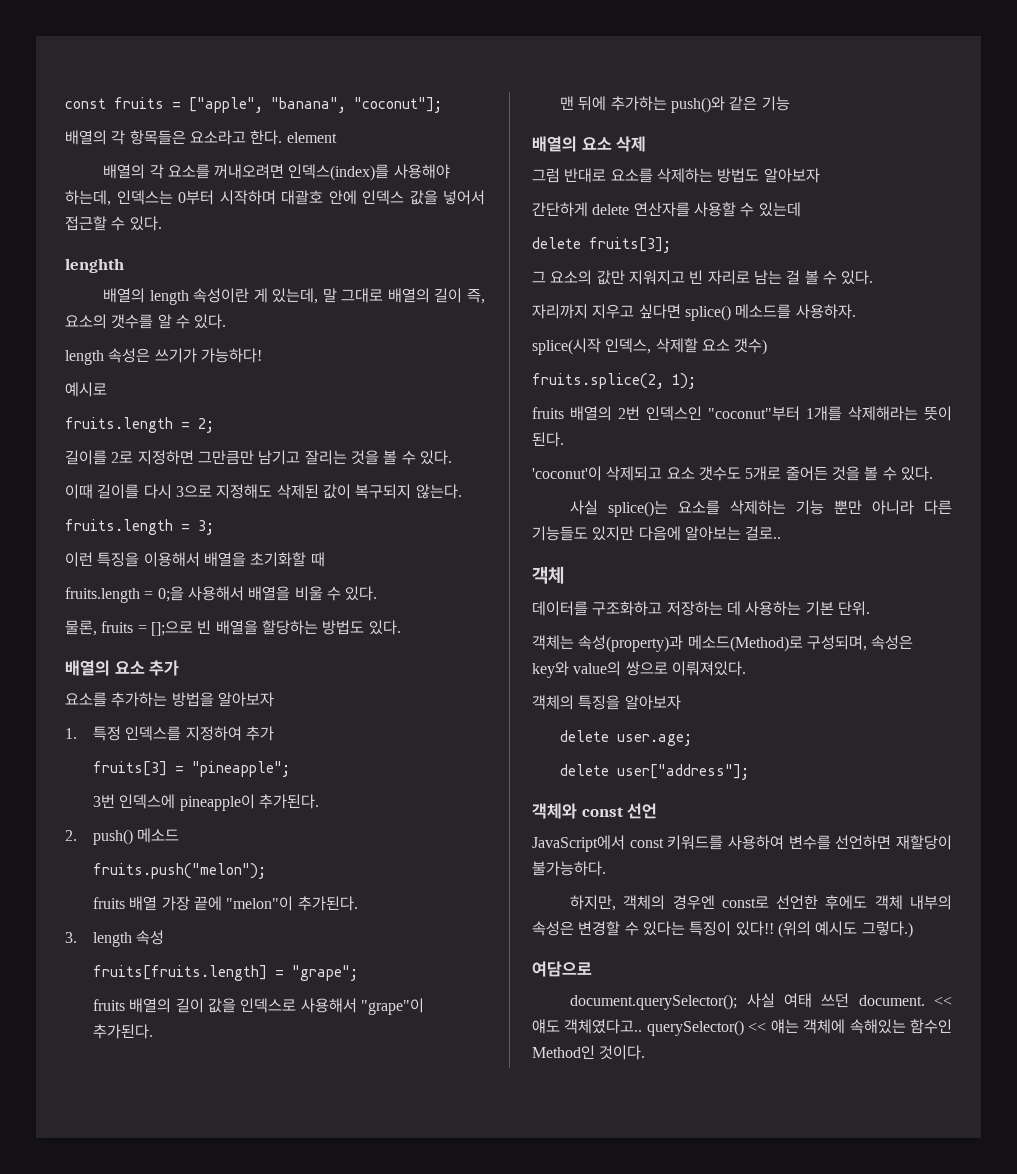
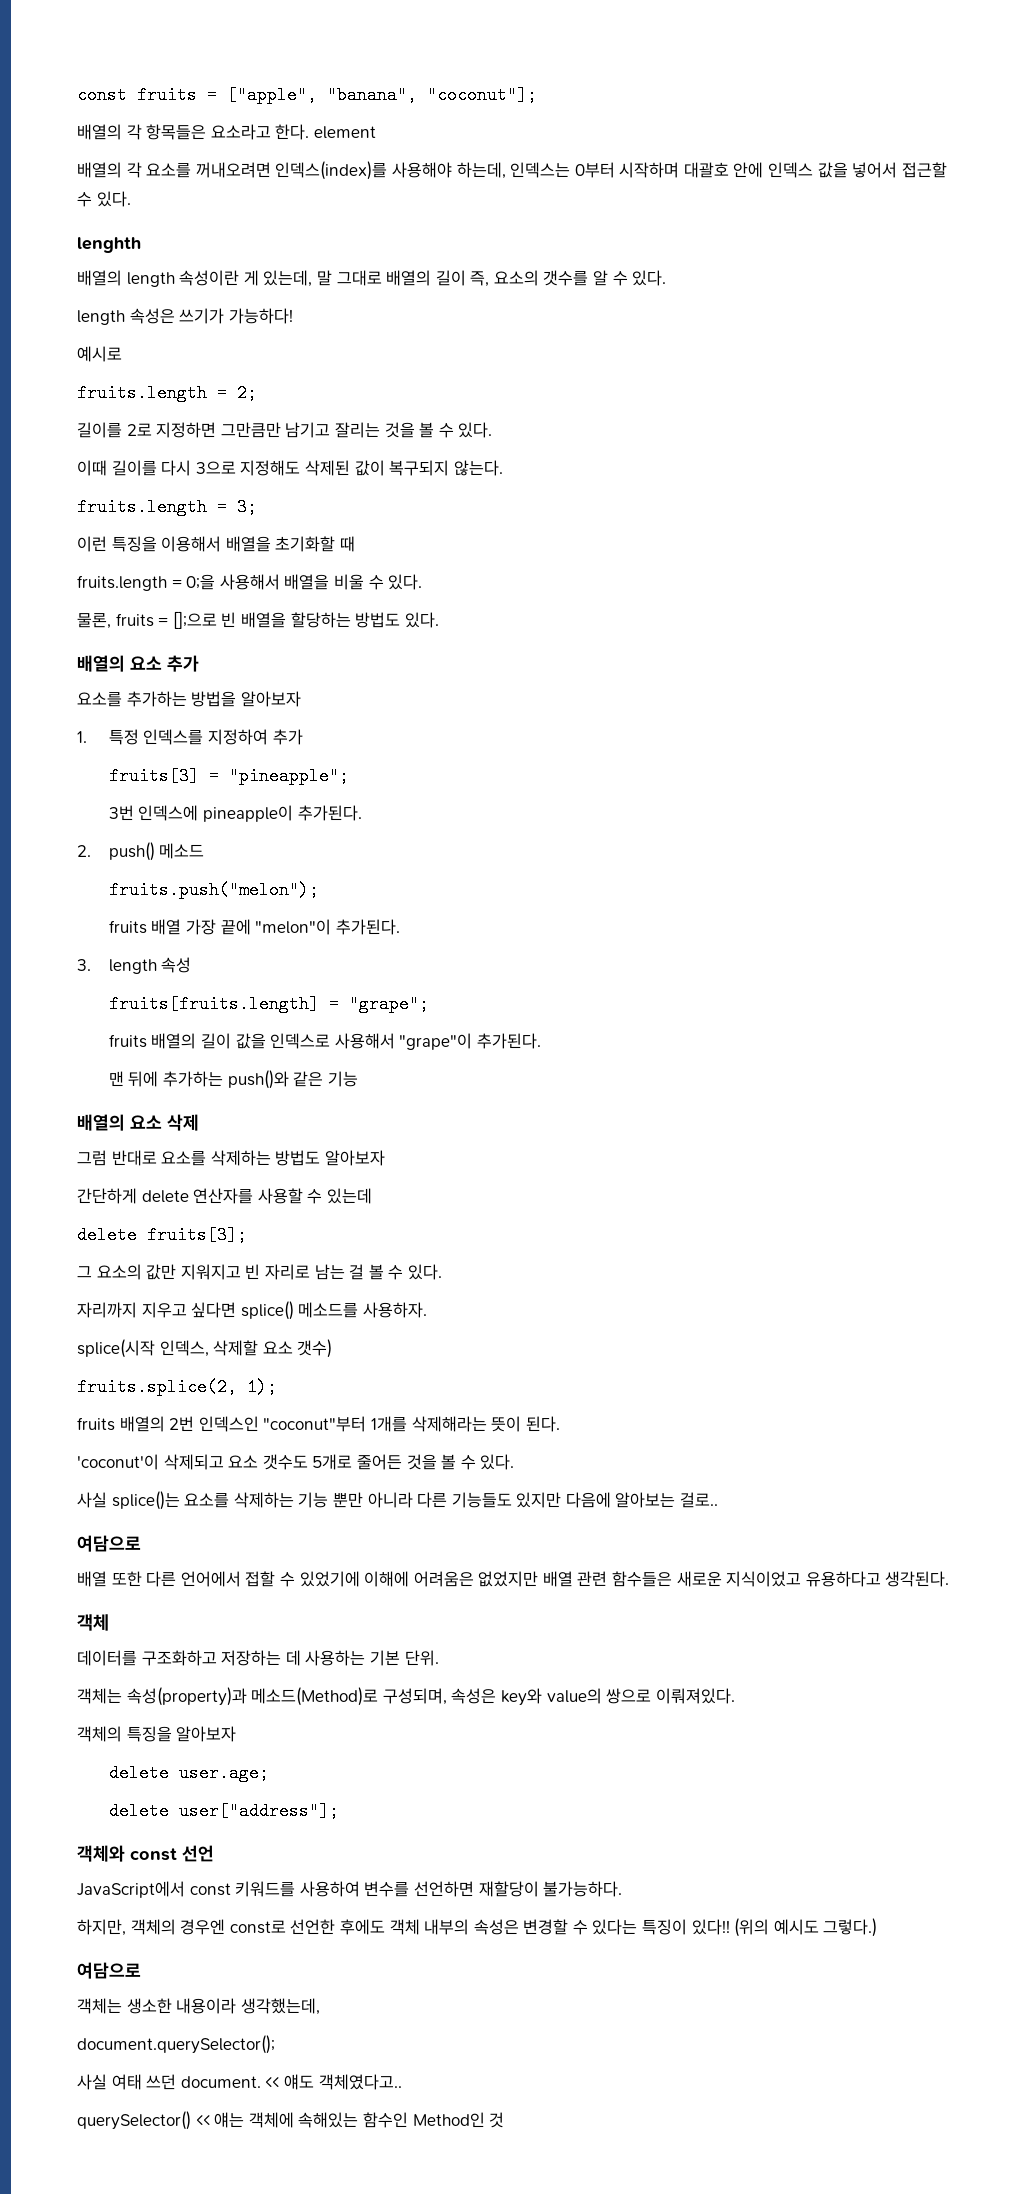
(782, 533) none -> [77,1535,141,1552] [77,1571,950,1587] // 여담으로 // 배열 또한 다른 언어에서 접할 수 있었기에 이해에 어려움은 없었지만 배열 관련 함수들은 새로운 지식이었고 유용하다고 생각된다.
(592, 969) none -> [77,1998,320,2015] // 객체는 생소한 내용이라 생각했는데,
(738, 1002) none -> (275, 2044) //
(643, 1026) none -> (402, 2082) //
[599,1045,646,1060] 것이다. -> [489,2112,505,2128] 것

